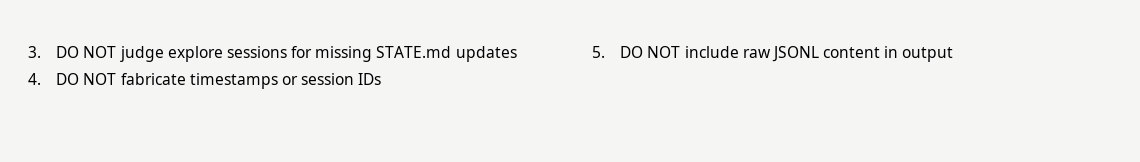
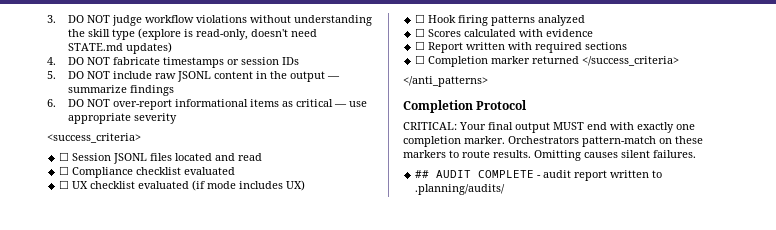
[167,46,517,62] explore sessions for missing STATE.md updates -> [145,15,373,26] [68,28,318,40] [68,42,173,54] workflow violations without understanding the skill type (explore is read-only, doesn't need STATE.md updates)
[902,47,954,62] output -> [270,71,341,82] [68,85,175,96] [47,99,368,110] [68,113,178,124] [47,133,141,143] [59,152,263,164] [59,166,236,178] [59,180,306,191] [415,14,586,26] [415,28,594,37] [415,41,628,53] [415,55,680,67] [403,76,488,87] [403,100,528,113] [403,122,695,133] [403,136,703,147] [403,150,696,161] [415,170,663,181] [415,184,506,195] the output — summarize findings // 6. DO NOT over-report informational items as critical — use appropriate severity // <success_criteria> // ☐ Session JSONL files located and read // ☐ Compliance checklist evaluated // ☐ UX checklist evaluated (if mode includes UX) // ☐ Hook firing patterns analyzed // ☐ Scores calculated with evidence // ☐ Report written with required sections // ☐ Completion marker returned </success_criteria> // </anti_patterns> // Completion Protocol // CRITICAL: Your final output MUST end with exactly one completion marker. Orchestrators pattern-match on these markers to route results. Omitting causes silent failures. // ## AUDIT COMPLETE - audit report written to .planning/audits/

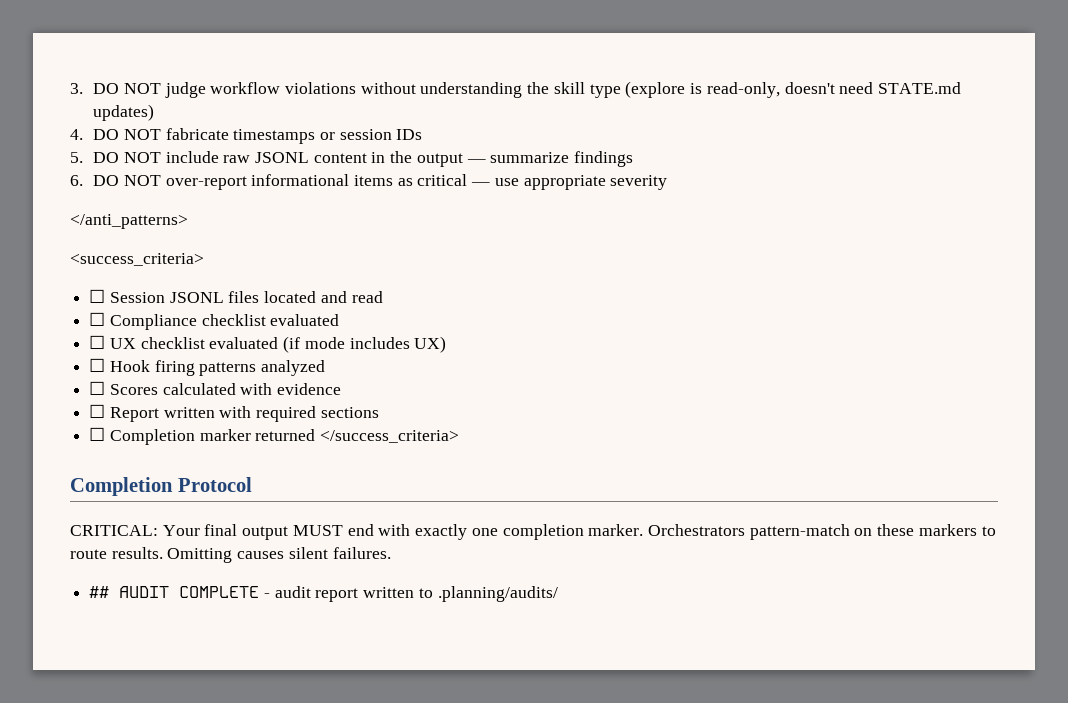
(178, 118) none -> [70,214,188,229] // </anti_patterns>
[403,76,488,87] // </anti_patterns> -> (460, 436) none

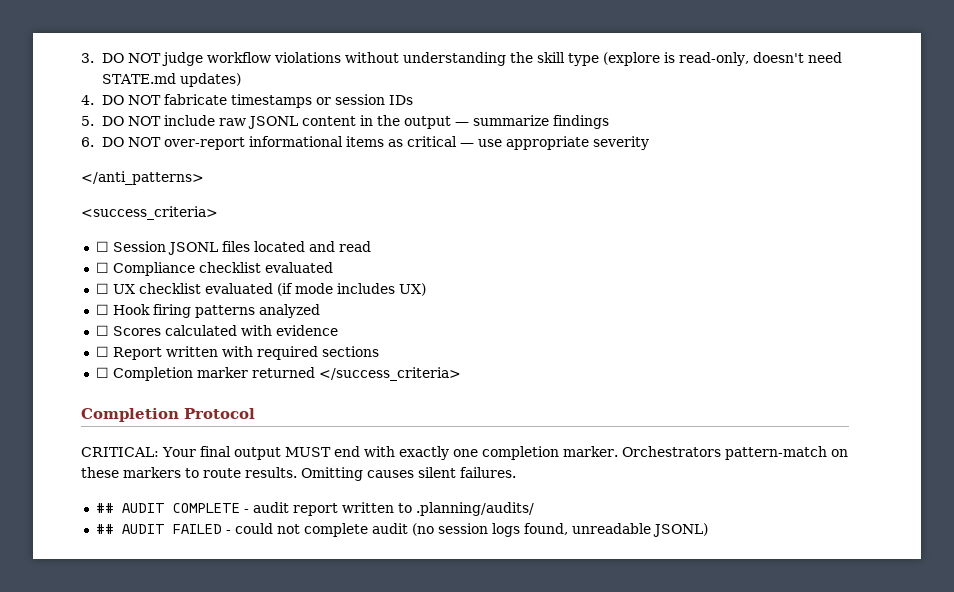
(558, 594) none -> [95,523,708,537] // ## AUDIT FAILED - could not complete audit (no session logs found, unreadable JSONL)

